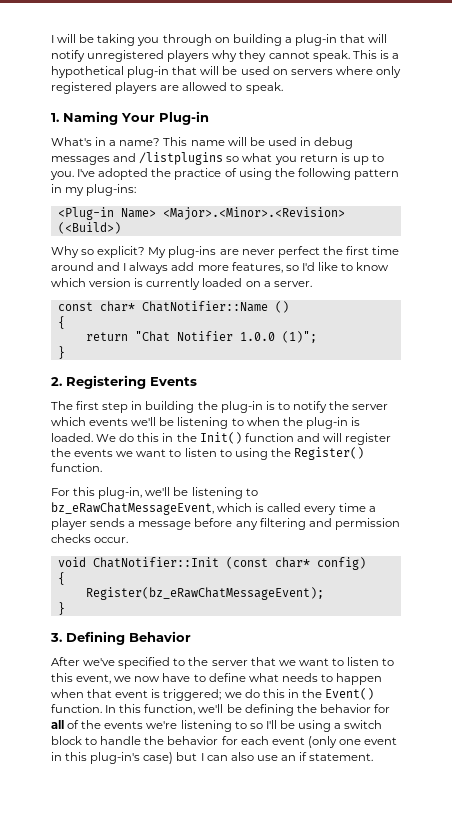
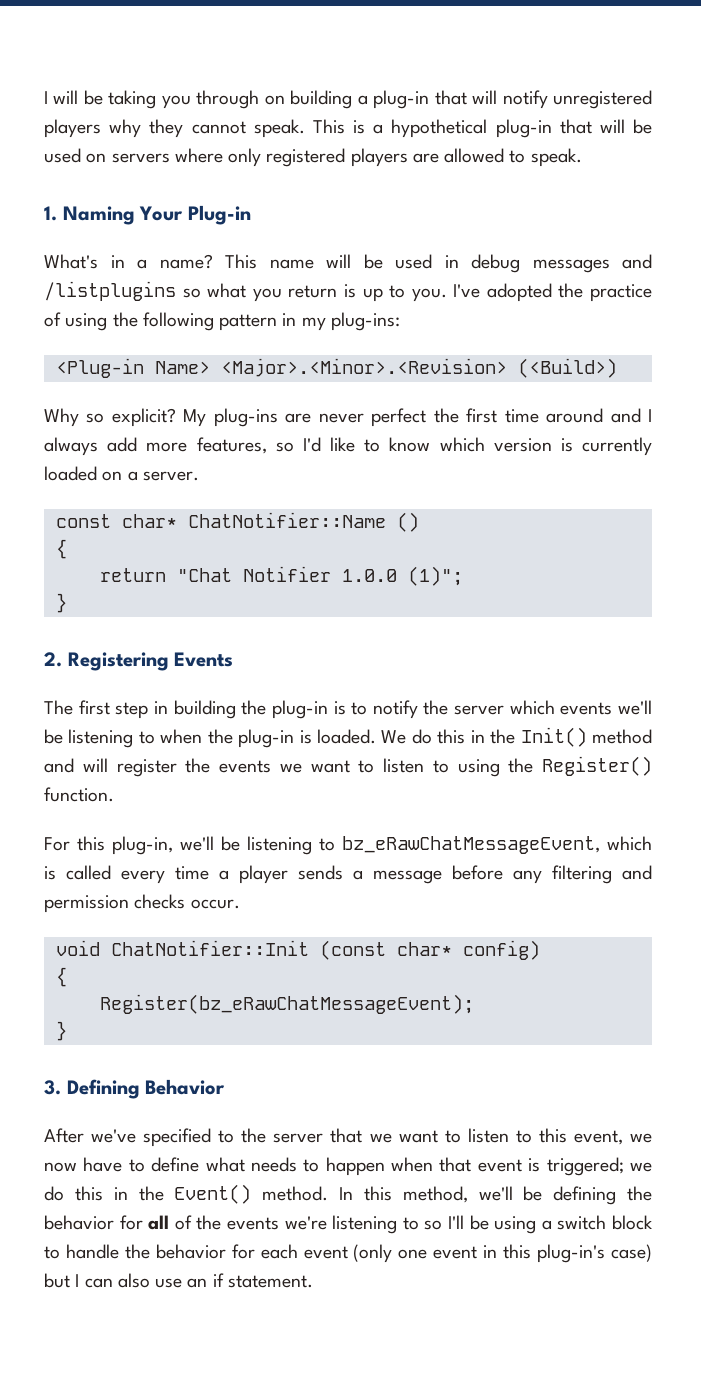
[244,433,294,442] function -> [592,729,653,744] method
[51,704,102,713] function. -> [262,1186,329,1201] method.
[144,704,196,715] function, -> [402,1186,468,1203] method,

